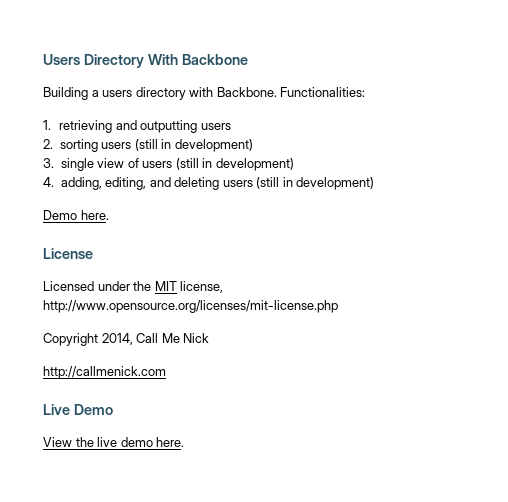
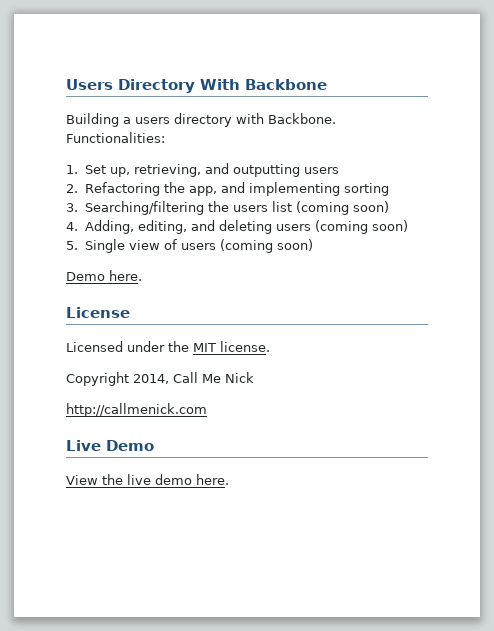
[59,120,113,133] retrieving -> [84,164,201,177] Set up, retrieving,
[59,139,253,152] [43,158,294,171] sorting users (still in development) // 3. single view of users (still in development) -> [84,182,389,196] [66,201,389,215] Refactoring the app, and implementing sorting // 3. Searching/filtering the users list (coming soon)
[60,177,102,190] adding, -> [84,220,134,234] Adding,
[256,177,375,190] (still in development) -> [314,220,408,234] [66,239,313,253] (coming soon) // 5. Single view of users (coming soon)
[180,281,224,293] [43,300,338,313] license, http://www.opensource.org/licenses/mit-license.php -> [220,341,270,352] license.

